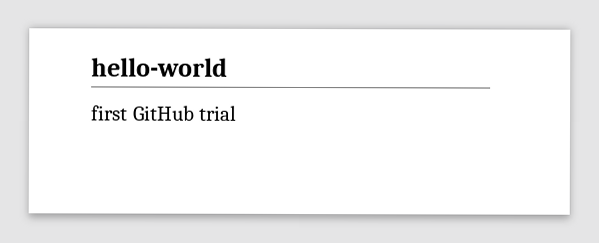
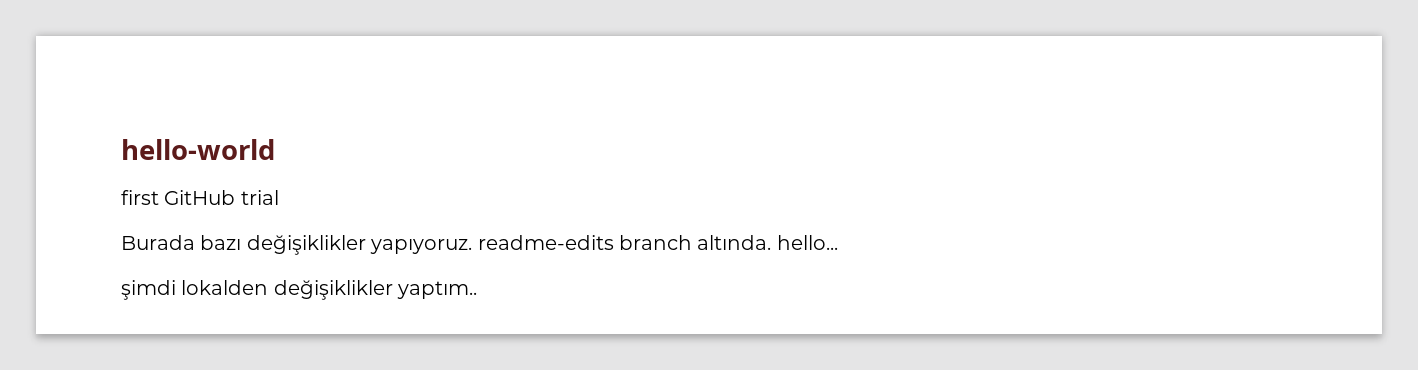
(238, 113) none -> [121,235,838,255] [121,280,478,300] // Burada bazı değişiklikler yapıyoruz. readme-edits branch altında. hello... // şimdi lokalden değişiklikler yaptım..

